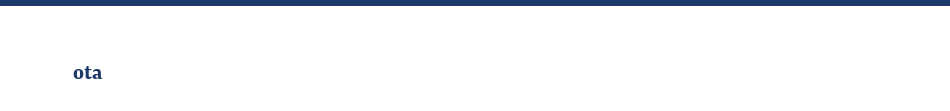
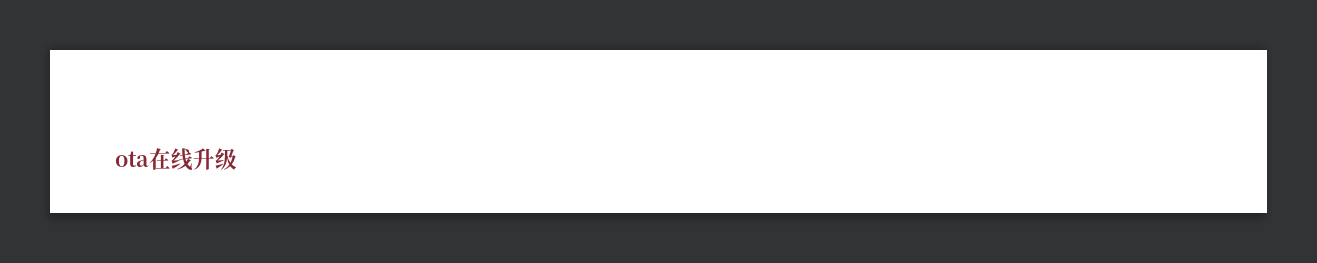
(103, 72) none -> [149,148,237,171] 在线升级

